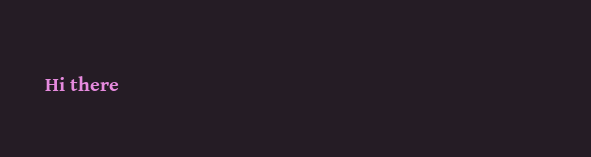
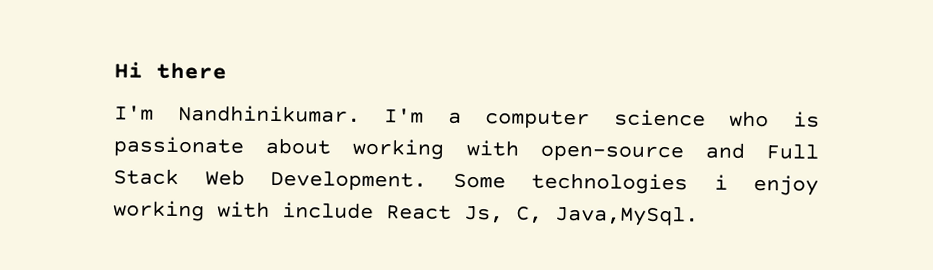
(120, 83) none -> [114,104,820,130] [113,136,819,163] [113,168,819,196] [113,200,699,227] // I'm Nandhinikumar. I'm a computer science who is passionate about working with open-source and Full Stack Web Development. Some technologies i enjoy working with include React Js, C, Java,MySql.

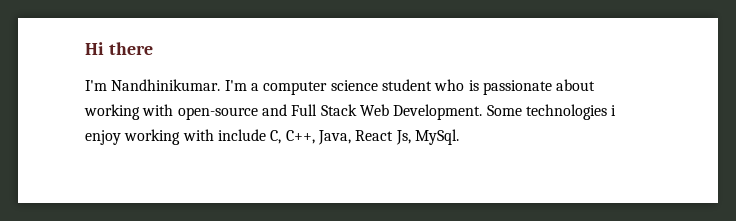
(706, 118) none -> [381,79,432,91] student
[386,204,699,227] React Js, C, Java,MySql. -> [270,129,459,145] C, C++, Java, React Js, MySql.

